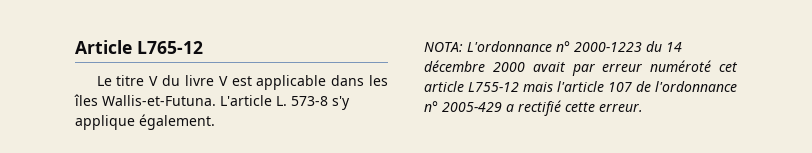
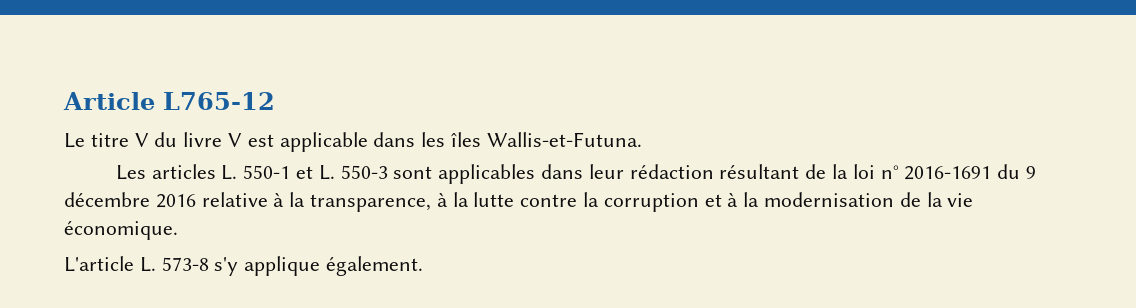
(216, 100) none -> [115,164,1037,184] [64,192,974,212] [64,220,178,240] // Les articles L. 550-1 et L. 550-3 sont applicables dans leur rédaction résultant de la loi n° 2016-1691 du 9 décembre 2016 relative à la transparence, à la lutte contre la corruption et à la modernisation de la vie économique. //
[424,41,682,52] [424,60,738,76] [424,81,737,92] [424,100,643,116] // NOTA: L'ordonnance n° 2000-1223 du 14 décembre 2000 avait par erreur numéroté cet article L755-12 mais l'article 107 de l'ordonnance n° 2005-429 a rectifié cette erreur. -> (424, 266) none

